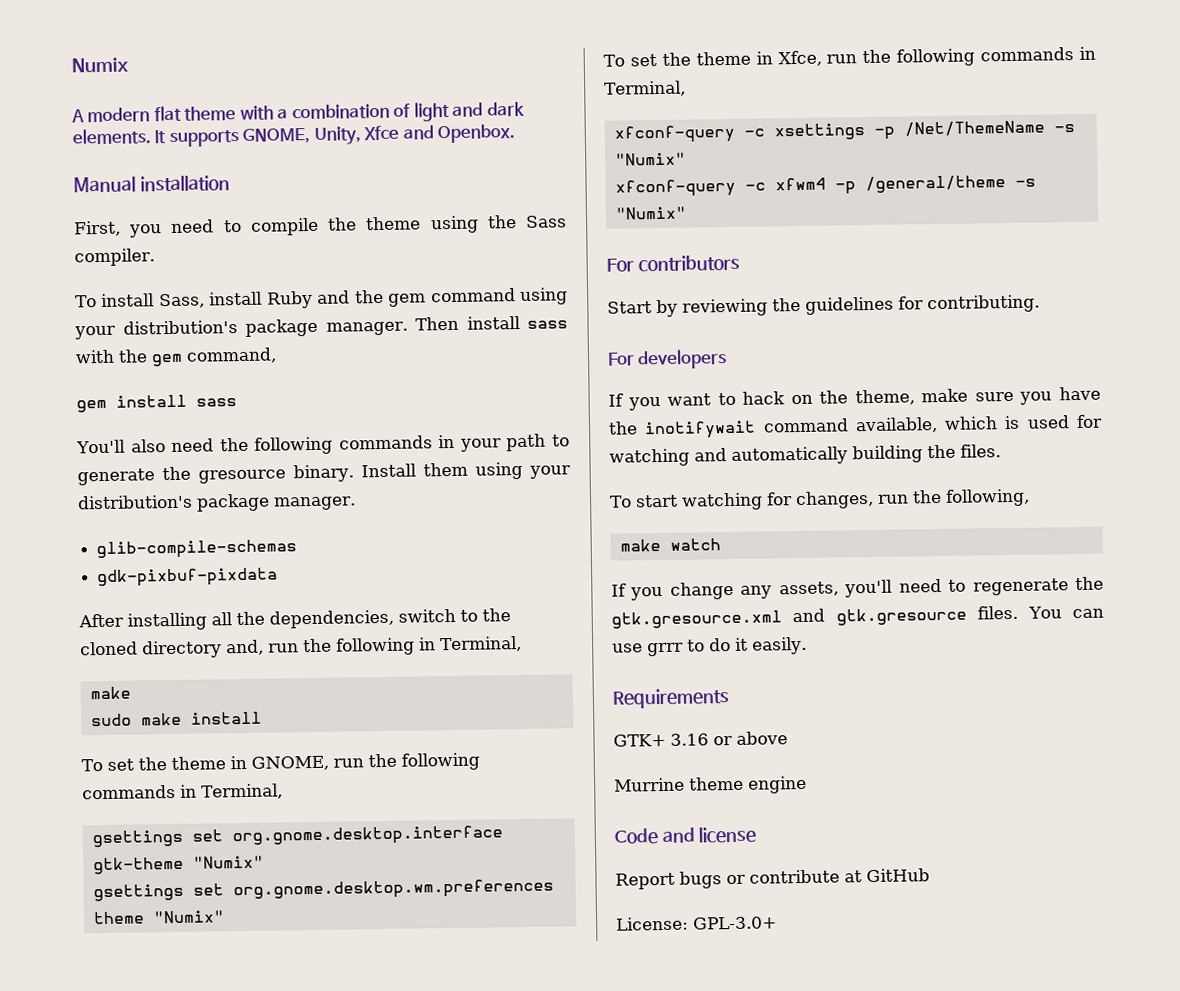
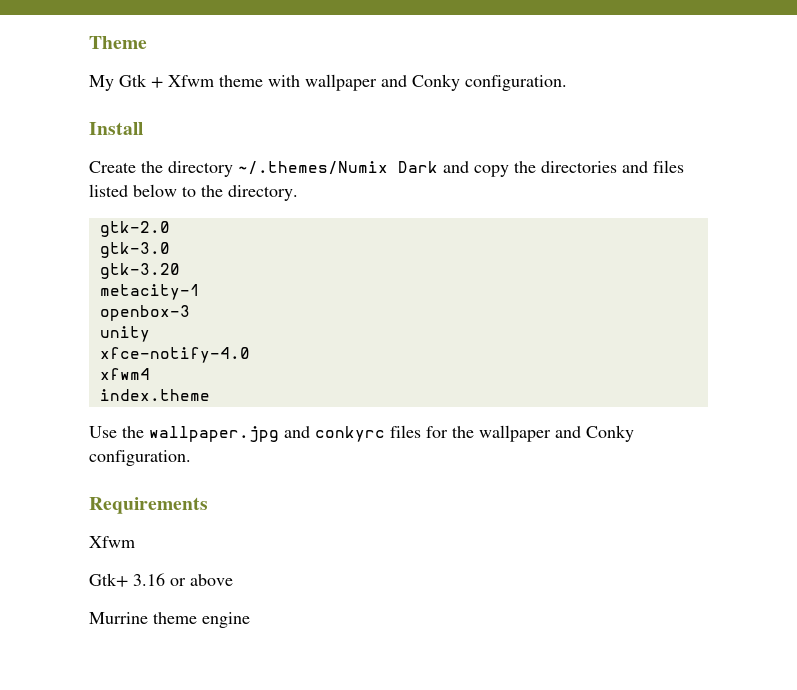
[71,57,128,73] [71,101,525,123] [72,124,516,147] [73,175,230,193] [74,215,567,238] [74,248,155,267] [75,287,568,309] [74,315,568,340] [75,347,277,367] [76,394,237,413] [76,433,570,455] [77,461,572,486] [77,493,356,512] [96,539,298,560] [97,567,279,588] [78,608,511,631] [80,636,522,659] [89,686,131,700] [90,711,262,727] [81,752,480,772] [82,783,283,800] [91,825,503,848] [92,855,264,875] [92,878,554,902] [92,910,225,925] [603,46,1096,67] [604,80,686,97] [613,120,1075,144] [614,152,686,166] [614,175,1036,198] [614,206,687,220] [606,254,740,273] [607,294,1040,318] [607,349,728,370] [608,386,1101,411] [608,414,1103,440] [609,444,1001,467] [610,488,1030,511] [619,538,721,552] [611,576,1104,601] [611,605,1104,629] [612,636,807,657] Numix // A modern flat theme with a combination of light and dark elements. It supports GNOME, Unity, Xfce and Openbox. // Manual installation // First, you need to compile the theme using the Sass compiler. // To install Sass, install Ruby and the gem command using your distribution's package manager. Then install sass with the gem command, // gem install sass // You'll also need the following commands in your path to generate the gresource binary. Install them using your distribution's package manager. // glib-compile-schemas // gdk-pixbuf-pixdata // After installing all the dependencies, switch to the cloned directory and, run the following in Terminal, // make // sudo make install // To set the theme in GNOME, run the following commands in Terminal, // gsettings set org.gnome.desktop.interface gtk-theme "Numix" // gsettings set org.gnome.desktop.wm.preferences theme "Numix" // To set the theme in Xfce, run the following commands in Terminal, // xfconf-query -c xsettings -p /Net/ThemeName -s "Numix" // xfconf-query -c xfwm4 -p /general/theme -s "Numix" // For contributors // Start by reviewing the guidelines for contributing. // For developers // If you want to hack on the theme, make sure you have the inotifywait command available, which is used for watching and automatically building the files. // To start watching for changes, run the following, // make watch // If you change any assets, you'll need to regenerate the gtk.gresource.xml and gtk.gresource files. You can use grrr to do it easily. -> [89,36,147,49] [89,74,567,91] [89,122,143,135] [89,160,684,177] [89,184,298,201] [99,221,170,237] [99,242,170,258] [99,263,180,279] [99,284,200,300] [99,305,190,321] [99,326,150,342] [99,347,250,363] [99,368,150,380] [99,389,210,401] [89,425,634,442] [89,450,191,466] Theme // My Gtk + Xfwm theme with wallpaper and Conky configuration. // Install // Create the directory ~/.themes/Numix Dark and copy the directories and files listed below to the directory. // gtk-2.0 // gtk-3.0 // gtk-3.20 // metacity-1 // openbox-3 // unity // xfce-notify-4.0 // xfwm4 // index.theme // Use the wallpaper.jpg and conkyrc files for the wallpaper and Conky configuration.
[613,733,666,747] GTK+ -> [89,536,135,548] [89,573,128,587] Xfwm // Gtk+
[614,826,757,845] [615,868,930,890] [616,916,777,931] // Code and license // Report bugs or contribute at GitHub // License: GPL-3.0+ -> (250, 620) none

